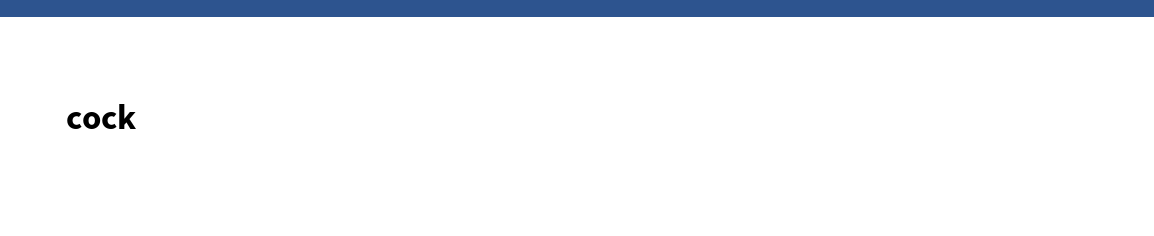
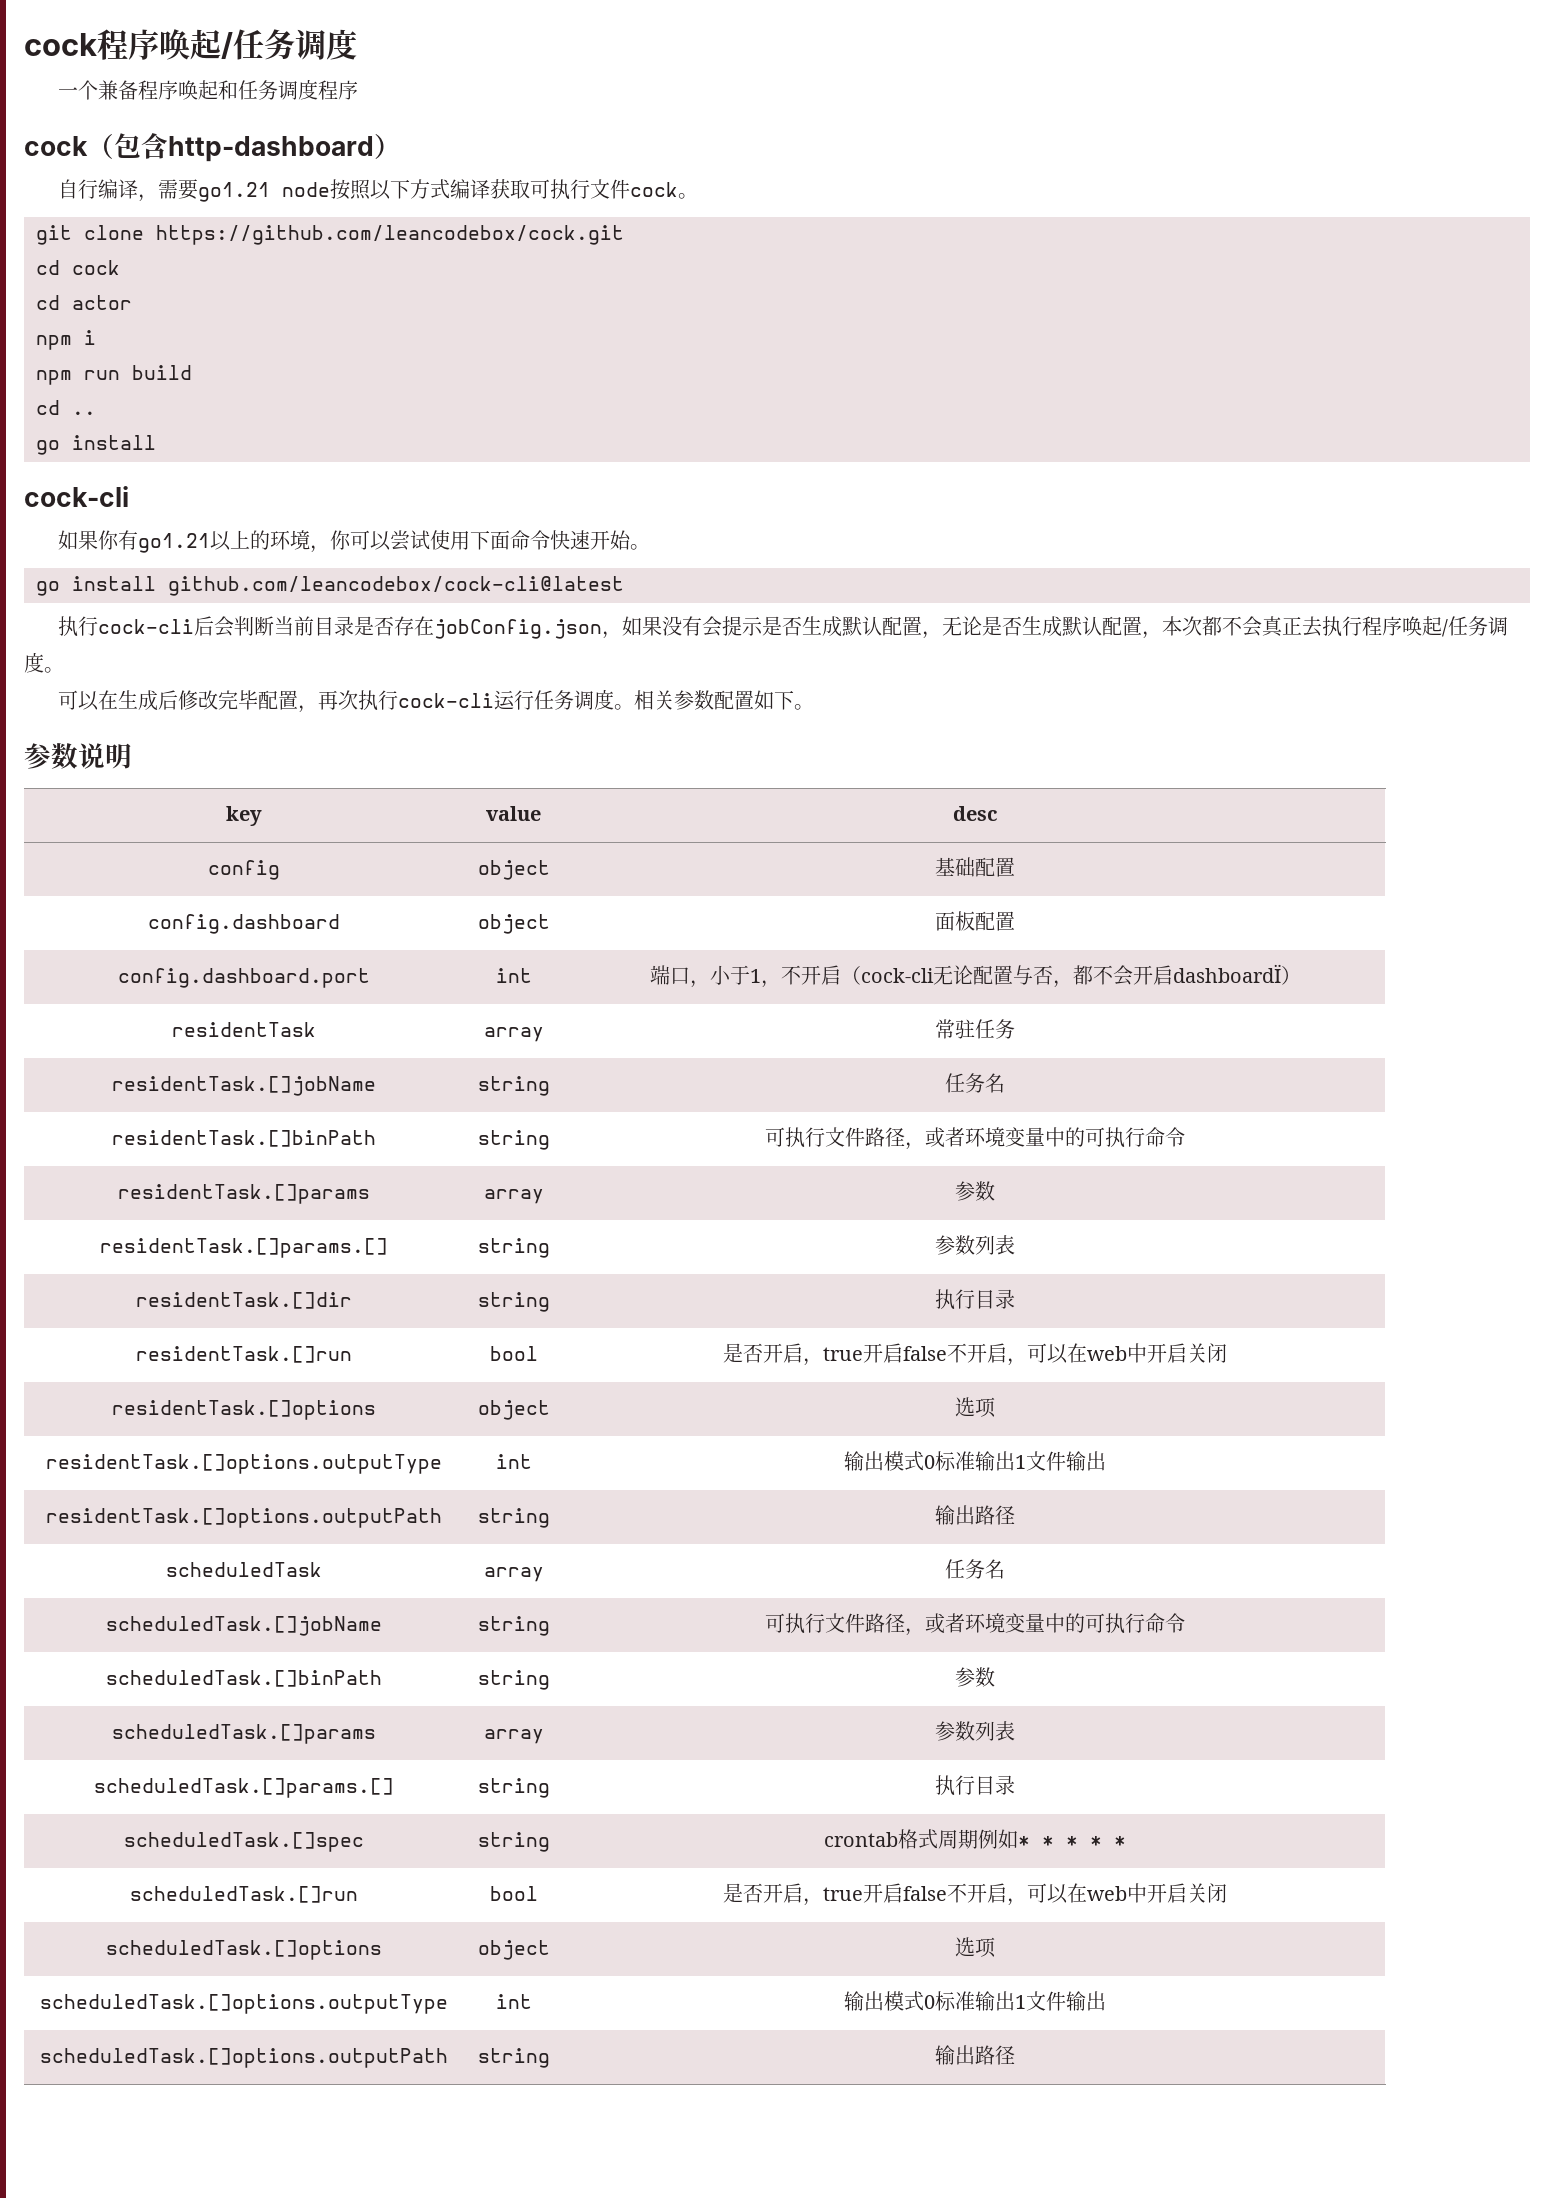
[66,104,136,129] cock -> [24,29,357,60] [57,79,358,100] [24,133,401,162] [57,179,698,202] [36,225,624,245] [36,260,120,275] [36,295,132,310] [36,330,96,350] [36,365,192,385] [36,400,96,415] [36,435,156,455] [24,486,129,507] [57,530,650,553] [36,576,624,596] [57,616,1508,639] [24,652,64,673] [57,689,814,713] [24,743,132,769] [225,806,262,826] [486,806,541,821] [952,806,998,821] [207,860,280,880] [477,860,550,880] [935,857,1015,877] [147,914,340,934] [477,914,550,934] [935,911,1015,931] [117,968,370,988] [495,968,532,983] [649,964,1301,988] [171,1022,316,1037] [483,1027,544,1042] [935,1019,1015,1039] [111,1076,376,1096] [477,1076,550,1096] [945,1073,1005,1093] [111,1130,376,1147] [477,1130,550,1150] [765,1127,1185,1150] [117,1184,370,1204] [483,1189,544,1204] [955,1181,995,1201] [99,1238,388,1258] [477,1238,550,1258] [935,1235,1015,1255] [135,1292,352,1309] [477,1292,550,1312] [935,1289,1015,1310] [135,1346,352,1363] [489,1346,538,1361] [723,1343,1227,1366] [111,1400,376,1420] [477,1400,550,1420] [955,1397,996,1418] [45,1454,442,1474] [495,1454,532,1469] [844,1451,1106,1471] [45,1508,442,1528] [477,1508,550,1528] [935,1505,1015,1525] [165,1562,322,1577] [483,1567,544,1582] [945,1559,1005,1579] [105,1616,382,1636] [477,1616,550,1636] [765,1613,1185,1636] [105,1670,382,1687] [477,1670,550,1690] [955,1667,995,1687] [111,1724,376,1744] [483,1729,544,1744] [935,1721,1015,1741] [93,1778,394,1798] [477,1778,550,1798] [935,1775,1015,1796] [123,1832,364,1852] [477,1832,550,1852] [824,1829,1126,1849] [129,1886,358,1903] [489,1886,538,1901] [723,1883,1227,1906] [105,1940,382,1960] [477,1940,550,1960] [955,1937,996,1958] [39,1994,448,2014] [495,1994,532,2009] [844,1991,1106,2011] [39,2048,448,2068] [477,2048,550,2068] [935,2045,1015,2065] cock程序唤起/任务调度 // 一个兼备程序唤起和任务调度程序 // cock（包含http-dashboard） // 自行编译，需要go1.21 node按照以下方式编译获取可执行文件cock。 // git clone https://github.com/leancodebox/cock.git // cd cock // cd actor // npm i // npm run build // cd .. // go install // cock-cli // 如果你有go1.21以上的环境，你可以尝试使用下面命令快速开始。 // go install github.com/leancodebox/cock-cli@latest // 执行cock-cli后会判断当前目录是否存在jobConfig.json，如果没有会提示是否生成默认配置，无论是否生成默认配置，本次都不会真正去执行程序唤起/任务调度。 // 可以在生成后修改完毕配置，再次执行cock-cli运行任务调度。相关参数配置如下。 // 参数说明 // key | value | desc // config | object | 基础配置 // config.dashboard | object | 面板配置 // config.dashboard.port | int | 端口，小于1，不开启（cock-cli无论配置与否，都不会开启dashboardÏ） // residentTask | array | 常驻任务 // residentTask.[]jobName | string | 任务名 // residentTask.[]binPath | string | 可执行文件路径，或者环境变量中的可执行命令 // residentTask.[]params | array | 参数 // residentTask.[]params.[] | string | 参数列表 // residentTask.[]dir | string | 执行目录 // residentTask.[]run | bool | 是否开启，true开启false不开启，可以在web中开启关闭 // residentTask.[]options | object | 选项 // residentTask.[]options.outputType | int | 输出模式0标准输出1文件输出 // residentTask.[]options.outputPath | string | 输出路径 // scheduledTask | array | 任务名 // scheduledTask.[]jobName | string | 可执行文件路径，或者环境变量中的可执行命令 // scheduledTask.[]binPath | string | 参数 // scheduledTask.[]params | array | 参数列表 // scheduledTask.[]params.[] | string | 执行目录 // scheduledTask.[]spec | string | crontab格式周期例如* * * * * // scheduledTask.[]run | bool | 是否开启，true开启false不开启，可以在web中开启关闭 // scheduledTask.[]options | object | 选项 // scheduledTask.[]options.outputType | int | 输出模式0标准输出1文件输出 // scheduledTask.[]options.outputPath | string | 输出路径

